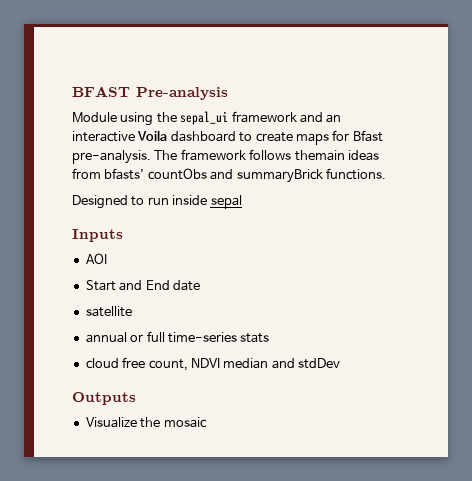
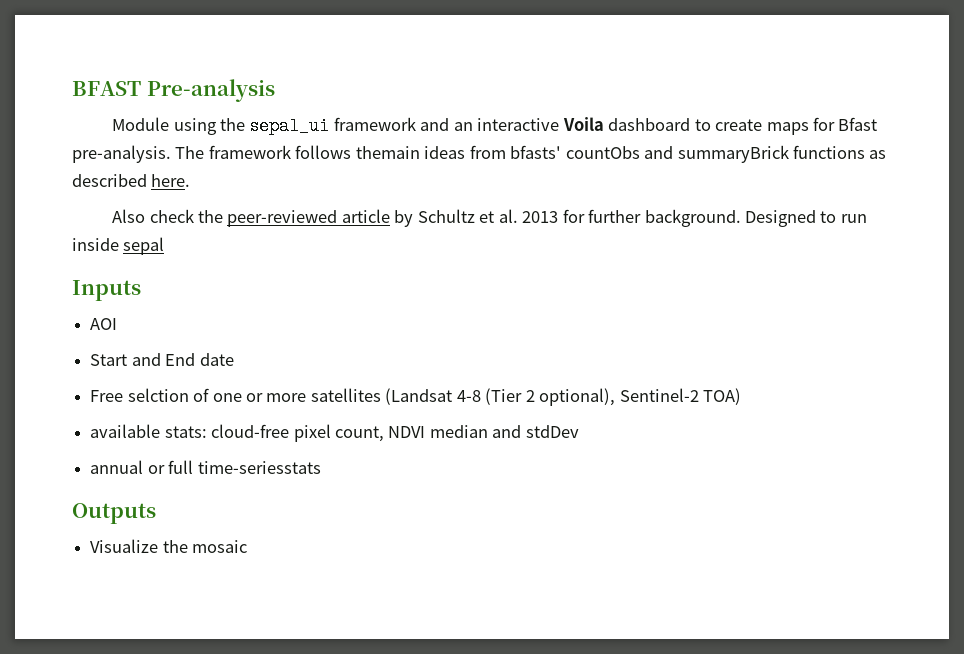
[325,168,386,180] functions. // -> [793,145,887,159] [72,174,191,187] [112,209,741,227] functions as described here. // Also check the peer-reviewed article by Schultz et al. 2013 for further background.
[85,306,132,317] [85,331,270,343] [85,357,146,369] satellite // annual or full time-series stats // cloud free -> [90,388,742,406] [90,424,331,442] Free selction of one or more satellites (Landsat 4-8 (Tier 2 optional), Sentinel-2 TOA) // available stats: cloud-free pixel
(340, 363) none -> [90,460,321,474] // annual or full time-seriesstats

